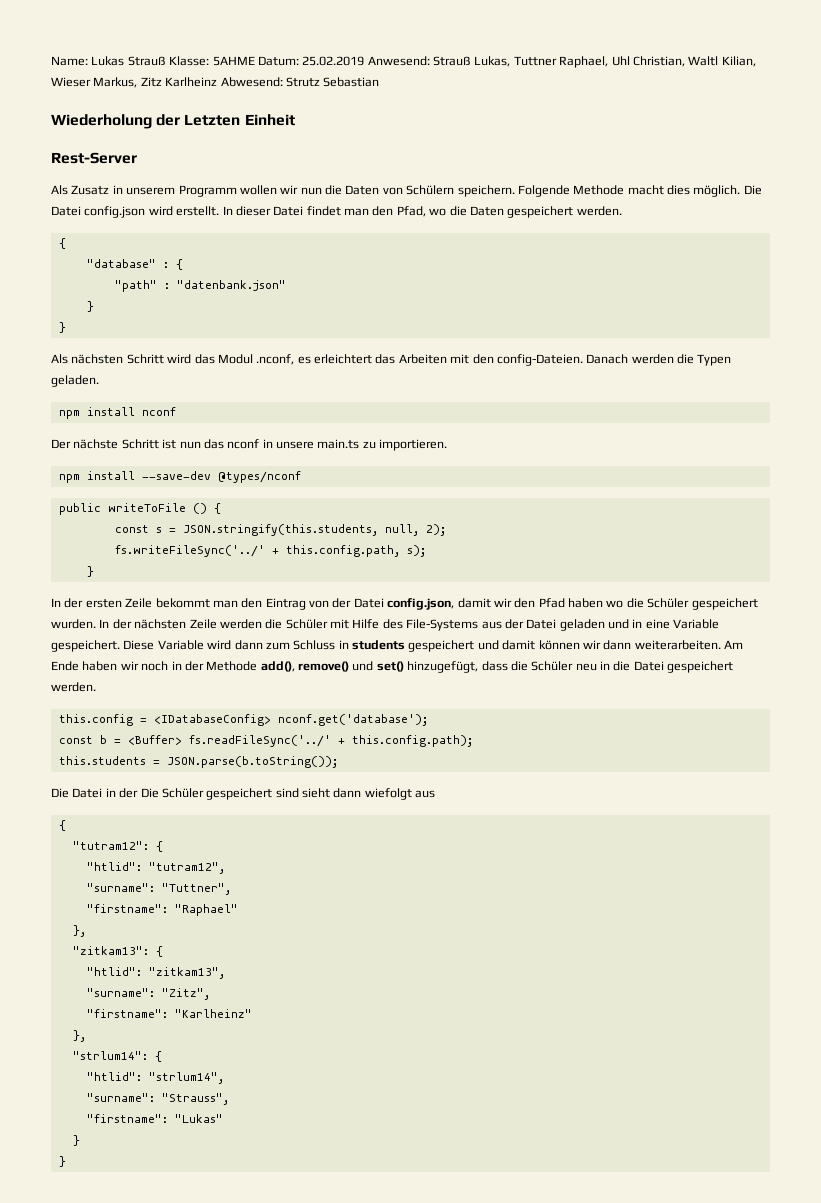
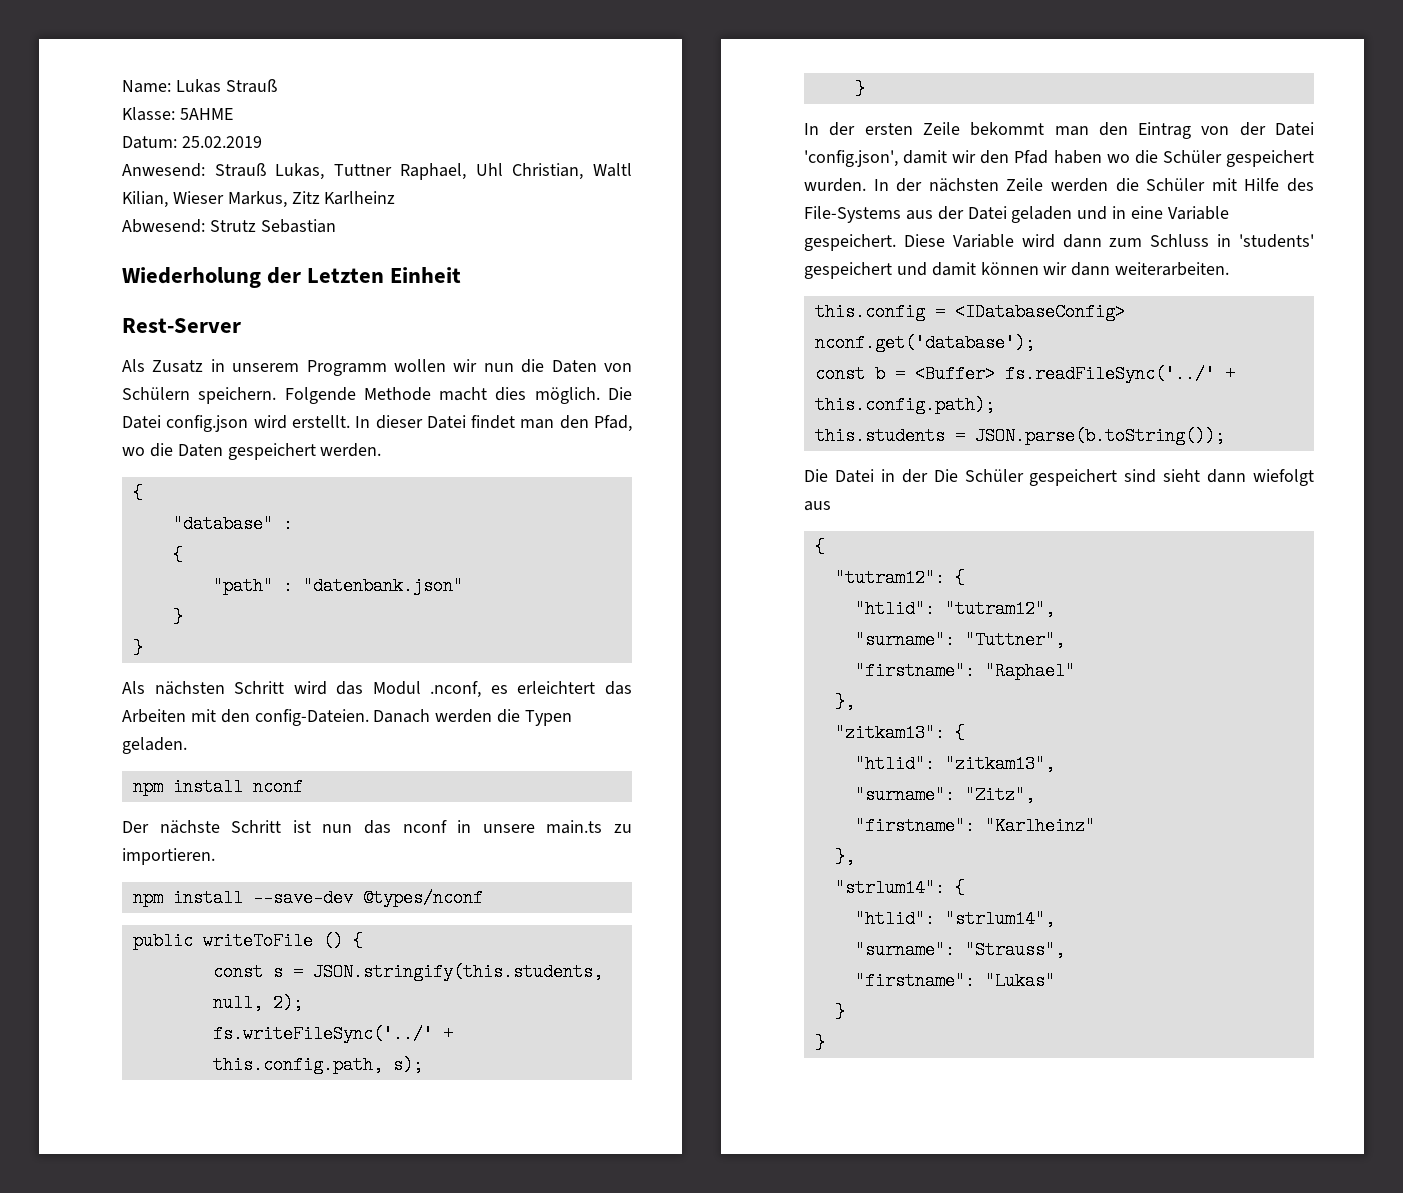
(166, 61) none -> (277, 86) //
(255, 61) none -> (233, 114) //
(365, 61) none -> (262, 142) //
(218, 82) none -> (396, 198) //
(169, 265) none -> (293, 524) //
[387,598,455,610] config.json, -> [804,150,898,167] 'config.json',
[352,640,405,650] students -> [1239,234,1314,248] 'students'
[724,640,743,649] [51,661,734,673] [51,682,96,692] Am Ende haben wir noch in der Methode add(), remove() und set() hinzugefügt, dass die Schüler neu in die Datei gespeichert werden. -> (1230, 269) none

